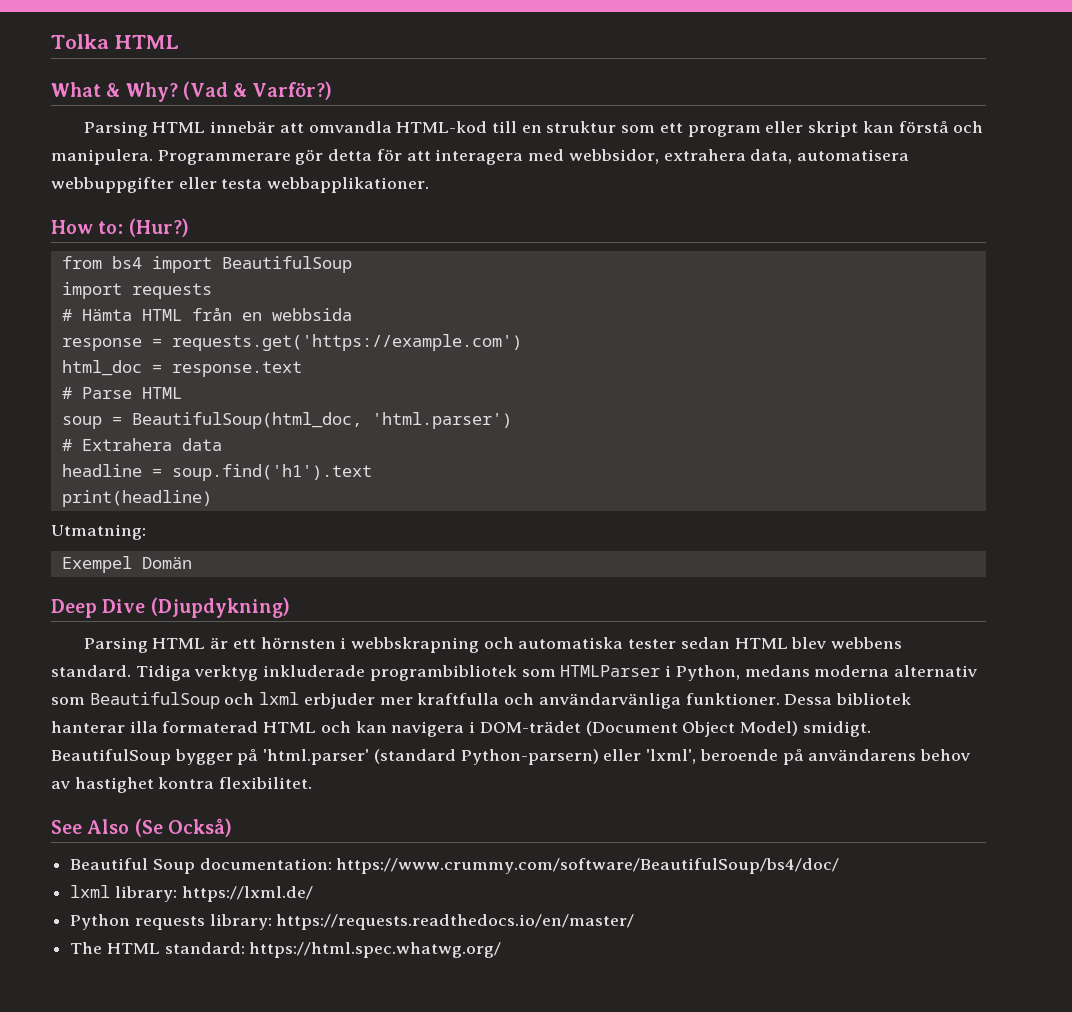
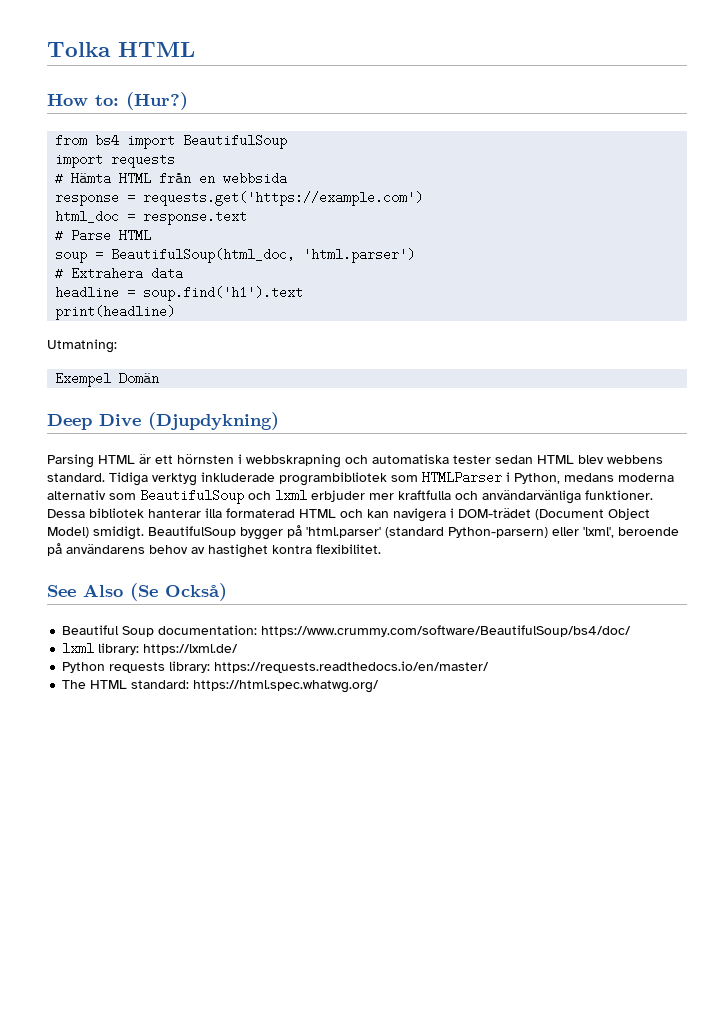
[51,81,333,102] [83,121,984,137] [51,149,909,165] [51,177,430,193] // What & Why? (Vad & Varför?) // Parsing HTML innebär att omvandla HTML-kod till en struktur som ett program eller skript kan förstå och manipulera. Programmerare gör detta för att interagera med webbsidor, extrahera data, automatisera webbuppgifter eller testa webbapplikationer. -> (195, 49) none

